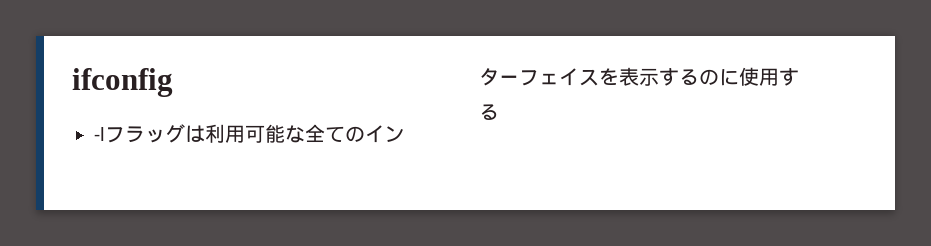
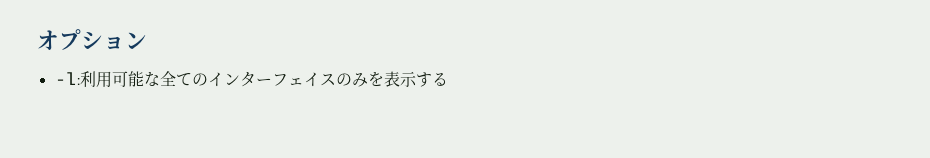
[72,68,173,97] [94,124,205,143] ifconfig // -lフラッグは -> [37,29,147,50] [54,72,80,85] オプション // -l:
(599, 77) none -> [335,73,368,87] のみ
[699,67,799,86] [479,104,499,120] のに使用する -> (448, 79) none

